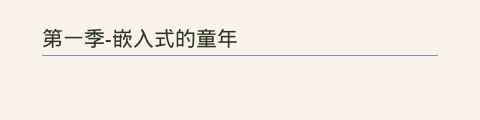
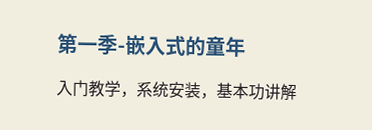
(238, 38) none -> [56,79,297,102] // 入门教学，系统安装，基本功讲解

